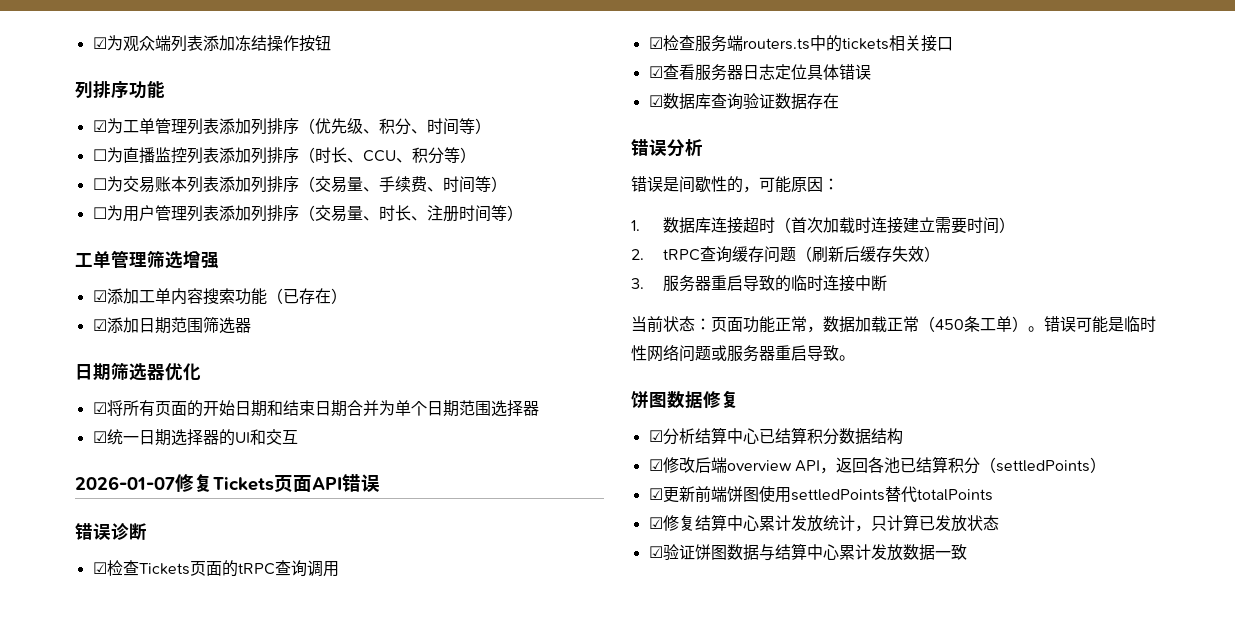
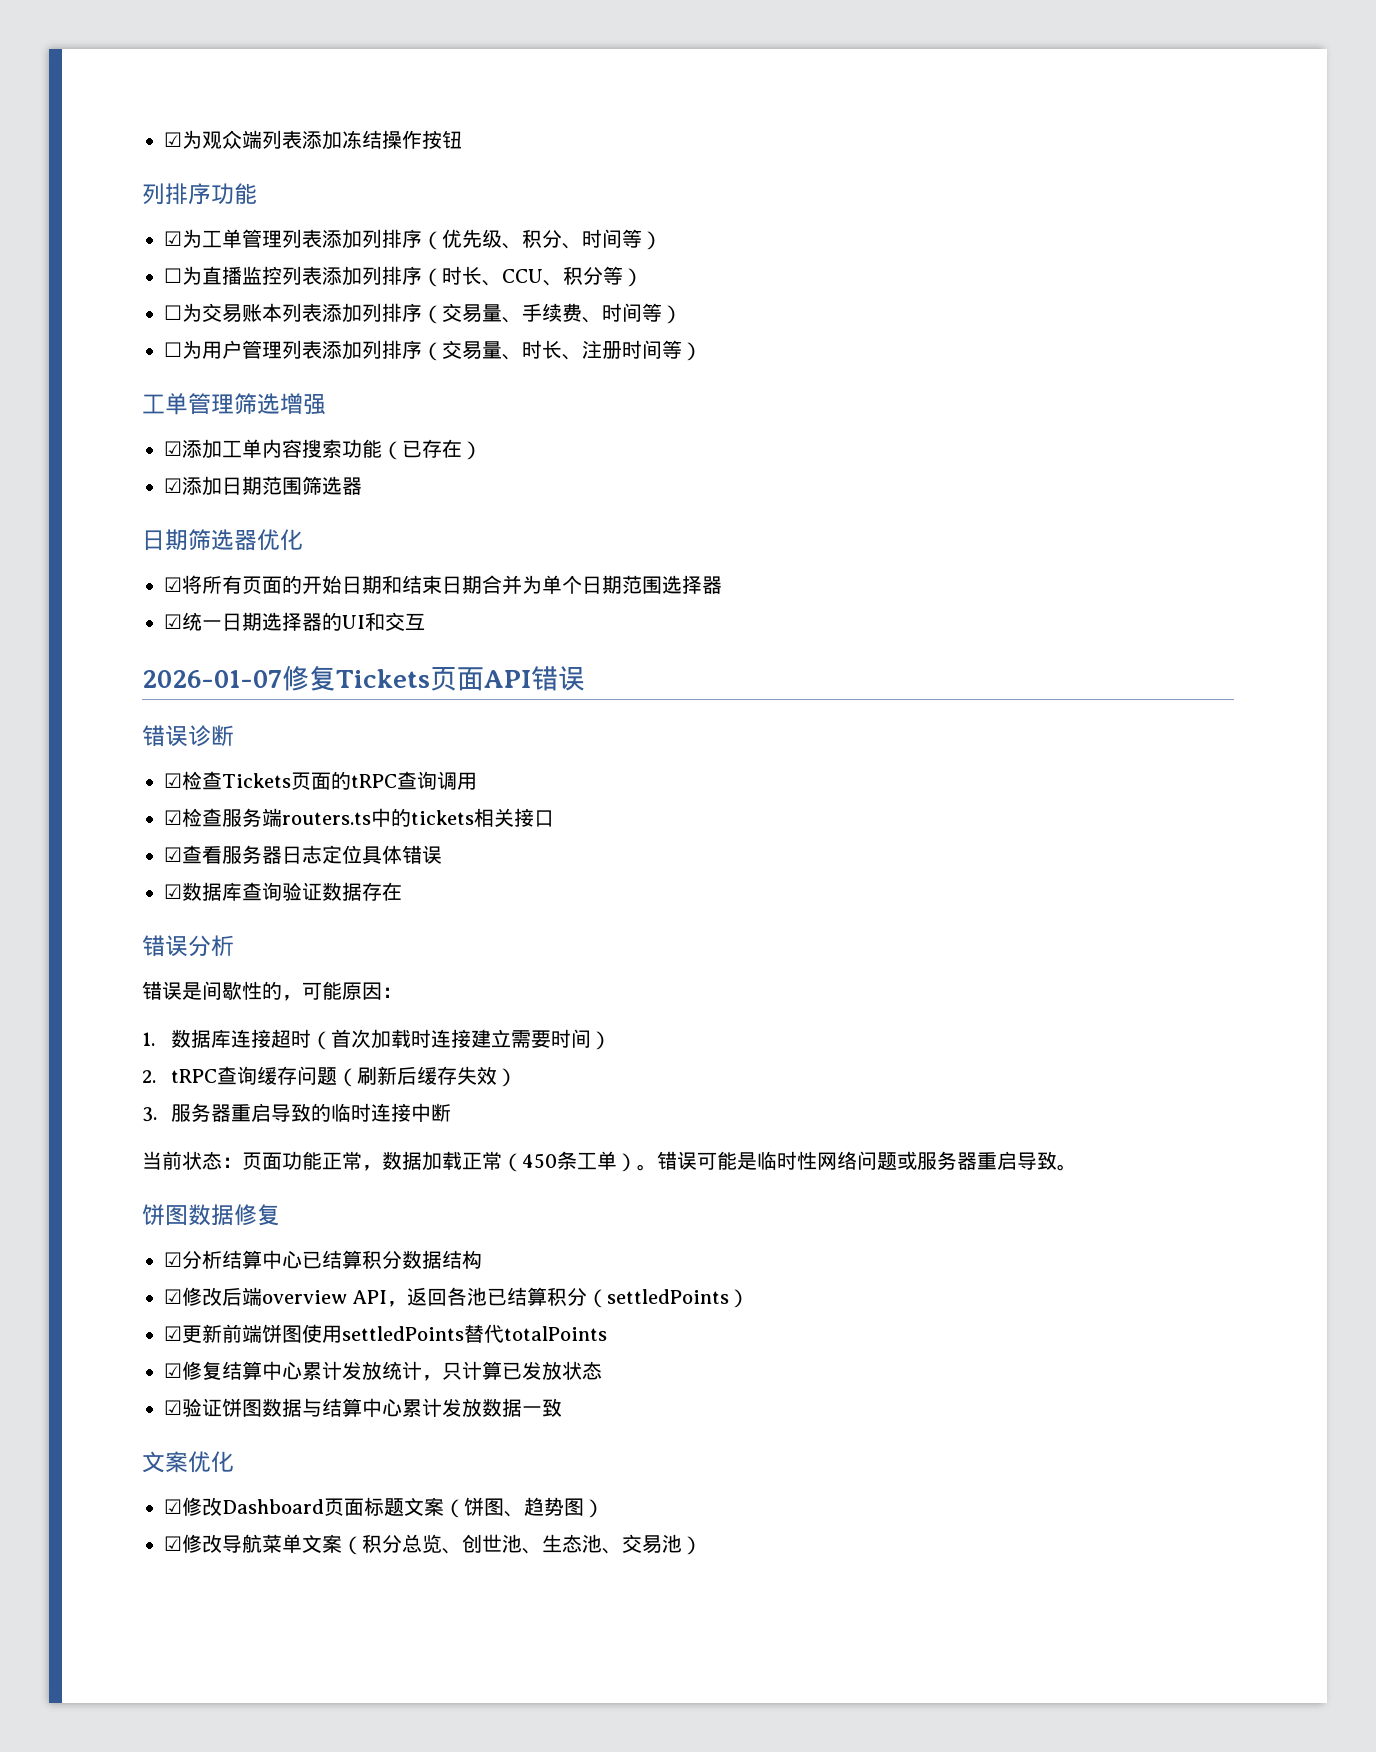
(967, 552) none -> [142,1451,234,1473] [164,1497,604,1518] [164,1534,702,1555] // 文案优化 // ☑修改Dashboard页面标题文案（饼图、趋势图） // ☑修改导航菜单文案（积分总览、创世池、生态池、交易池）

